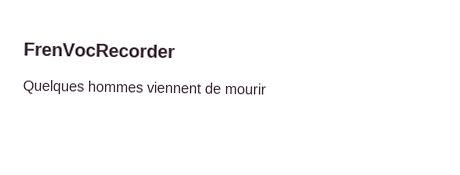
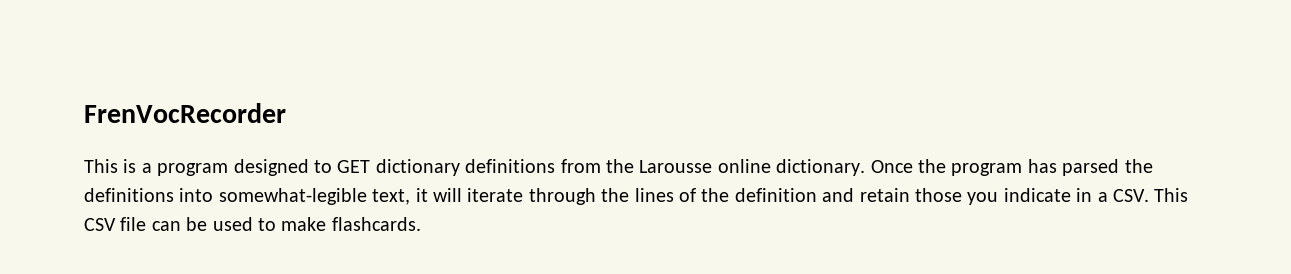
[22,79,267,95] Quelques hommes viennent de mourir -> [84,159,1153,176] [84,188,1189,205] [84,217,421,231] This is a program designed to GET dictionary definitions from the Larousse online dictionary. Once the program has parsed the definitions into somewhat-legible text, it will iterate through the lines of the definition and retain those you indicate in a CSV. This CSV file can be used to make flashcards.

